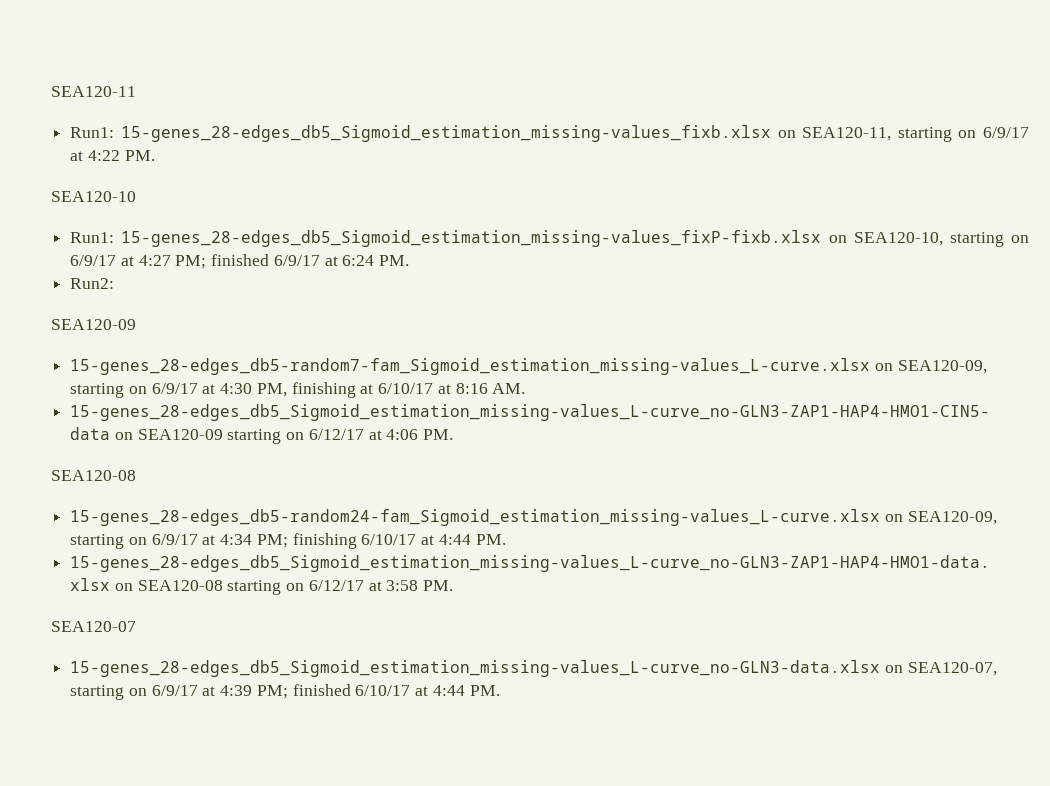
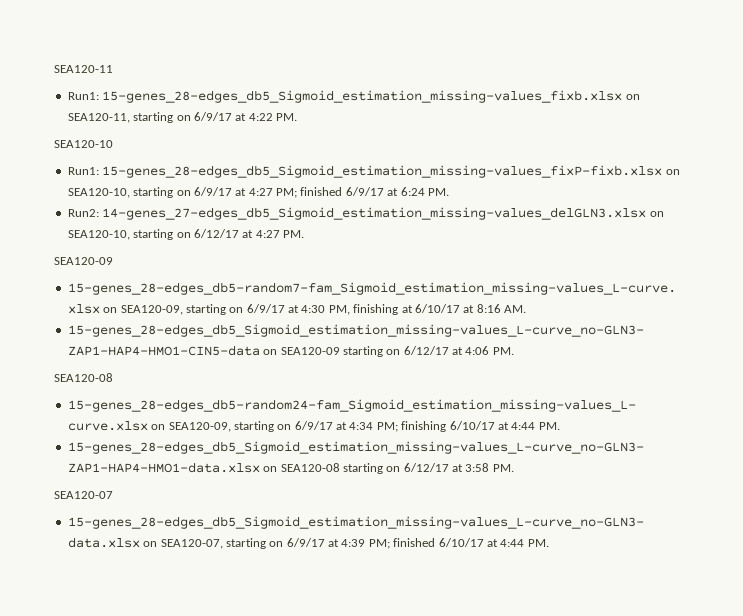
(115, 283) none -> [102,207,664,220] [67,229,304,240] 14-genes_27-edges_db5_Sigmoid_estimation_missing-values_delGLN3.xlsx on SEA120-10, starting on 6/12/17 at 4:27 PM.

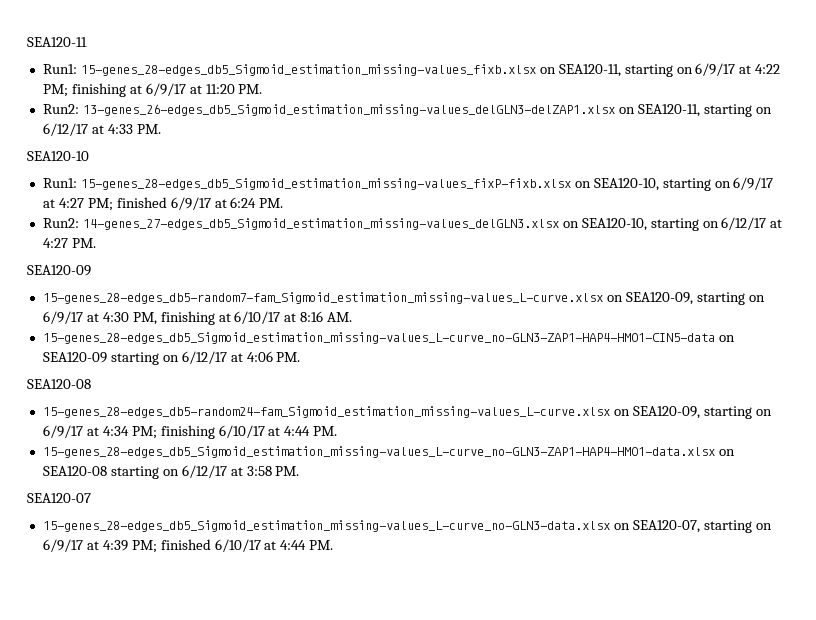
(273, 117) none -> [42,83,263,97] [42,104,772,117] [42,123,133,136] PM; finishing at 6/9/17 at 11:20 PM. // Run2: 13-genes_26-edges_db5_Sigmoid_estimation_missing-values_delGLN3-delZAP1.xlsx on SEA120-11, starting on 6/12/17 at 4:33

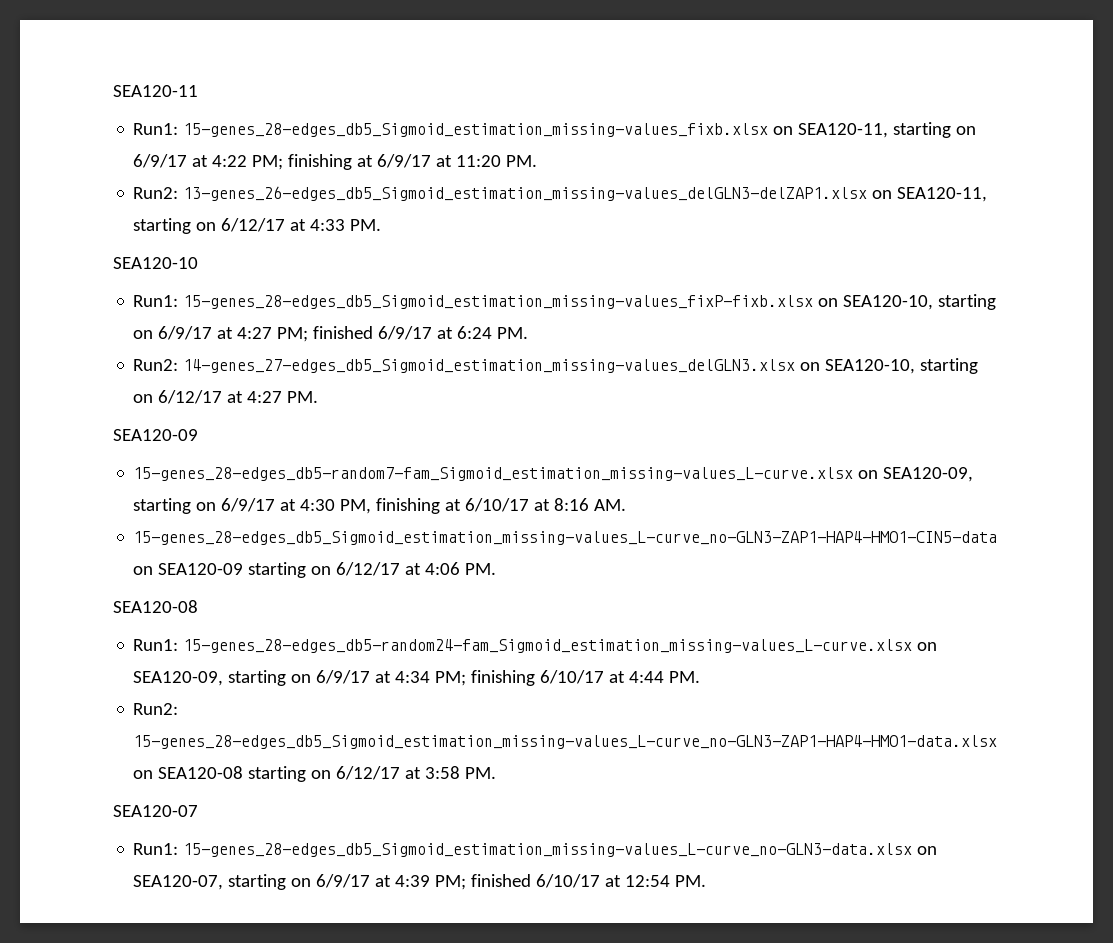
(91, 384) none -> [133,639,179,651] Run1:
(338, 431) none -> [133,703,179,715] Run2:
(91, 498) none -> [133,843,179,855] Run1:
[280,540,307,550] 4:44 -> [625,875,671,887] 12:54

